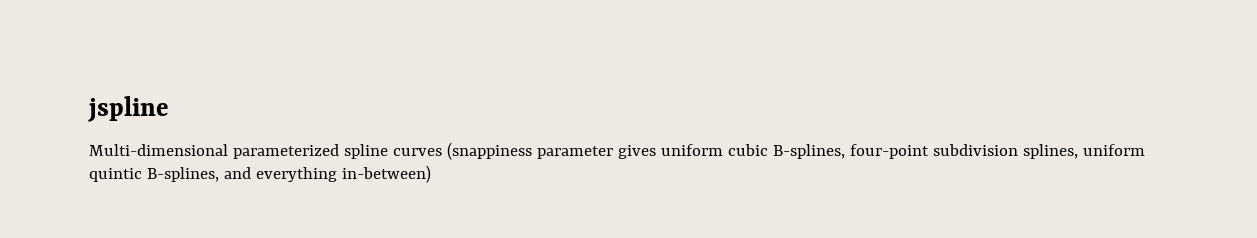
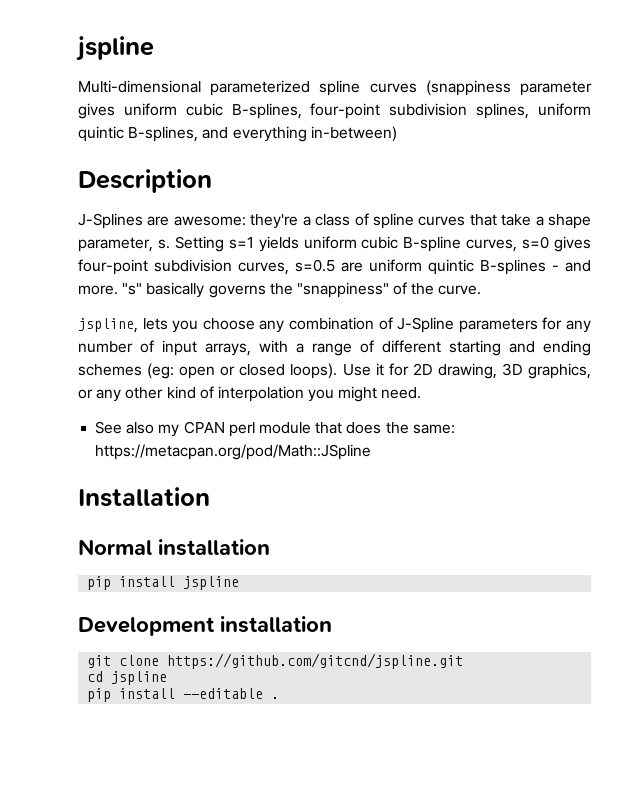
(431, 174) none -> [78,169,212,193] [78,213,592,229] [78,236,591,252] [78,259,591,275] [78,282,482,298] [78,317,592,333] [78,340,591,356] [78,363,591,379] [78,386,422,402] [95,421,455,437] [95,444,372,460] [78,487,210,507] [78,539,270,556] [87,576,240,590] [78,616,332,636] [87,653,464,669] [87,671,168,685] [87,688,280,702] // Description // J-Splines are awesome: they're a class of spline curves that take a shape parameter, s. Setting s=1 yields uniform cubic B-spline curves, s=0 gives four-point subdivision curves, s=0.5 are uniform quintic B-splines - and more. "s" basically governs the "snappiness" of the curve. // jspline, lets you choose any combination of J-Spline parameters for any number of input arrays, with a range of different starting and ending schemes (eg: open or closed loops). Use it for 2D drawing, 3D graphics, or any other kind of interpolation you might need. // See also my CPAN perl module that does the same: https://metacpan.org/pod/Math::JSpline // Installation // Normal installation // pip install jspline // Development installation // git clone https://github.com/gitcnd/jspline.git // cd jspline // pip install --editable .

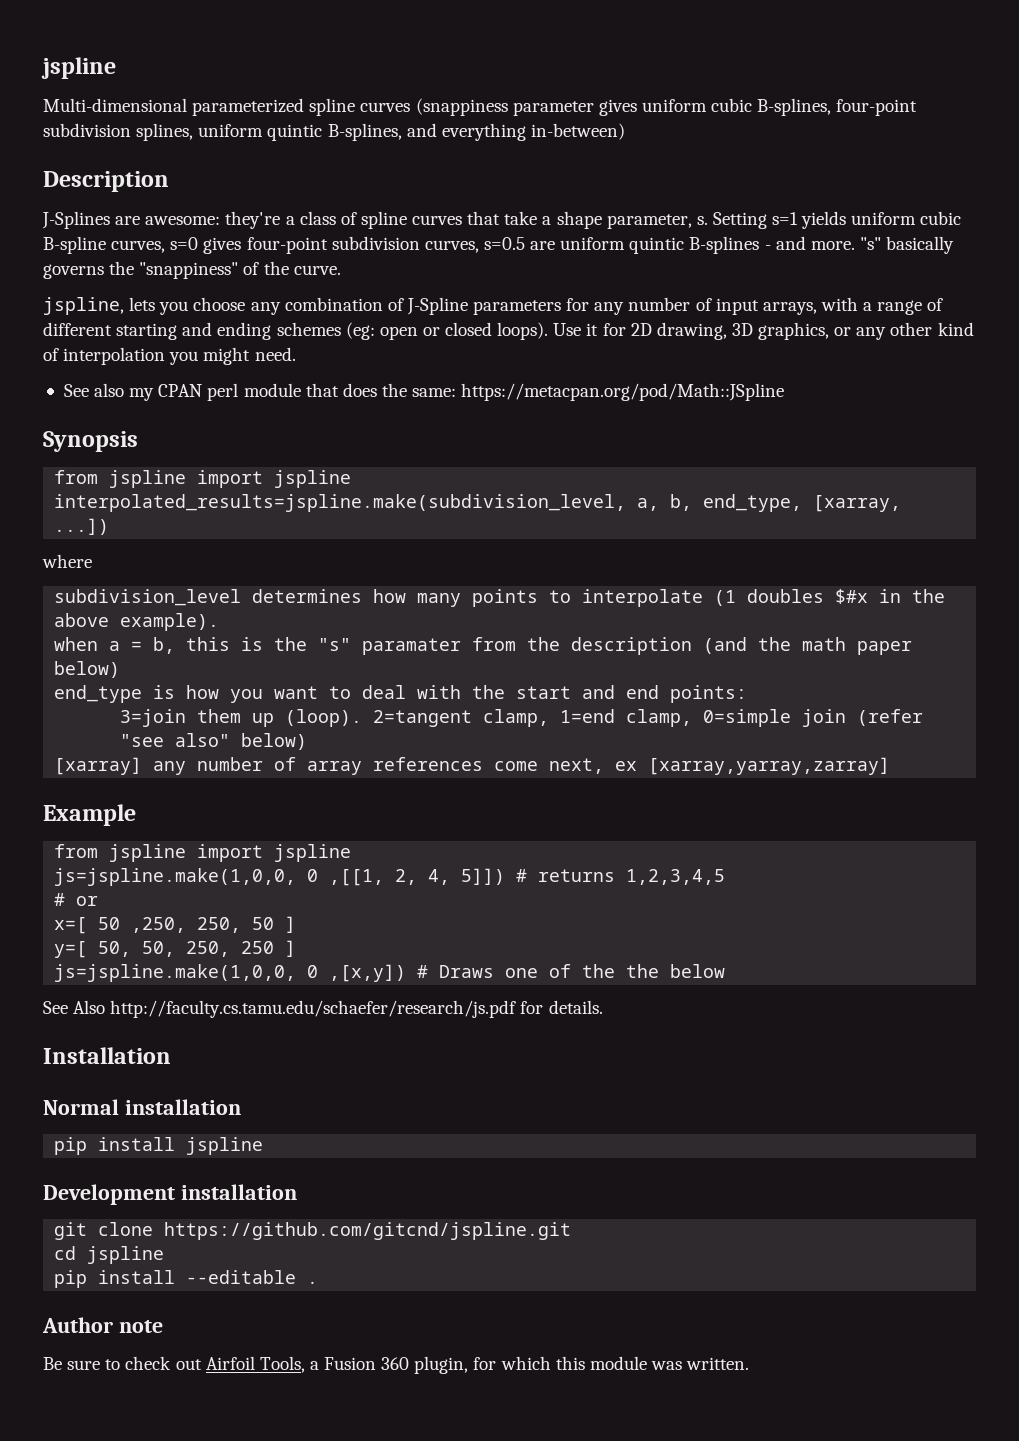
(372, 452) none -> [43,431,138,452] [54,470,352,488] [54,494,902,512] [54,518,110,535] [42,554,92,568] [54,589,946,607] [54,613,220,631] [54,637,913,655] [54,661,121,678] [54,685,748,703] [120,709,924,727] [120,733,308,750] [54,757,891,775] [43,804,136,826] [54,844,352,862] [54,868,726,886] [54,893,99,906] [54,916,297,934] [54,940,297,958] [54,964,726,982] [43,1000,603,1018] // Synopsis // from jspline import jspline // interpolated_results=jspline.make(subdivision_level, a, b, end_type, [xarray, ...]) // where // subdivision_level determines how many points to interpolate (1 doubles $#x in the above example). // when a = b, this is the "s" paramater from the description (and the math paper below) // end_type is how you want to deal with the start and end points: // 3=join them up (loop). 2=tangent clamp, 1=end clamp, 0=simple join (refer "see also" below) // [xarray] any number of array references come next, ex [xarray,yarray,zarray] // Example // from jspline import jspline // js=jspline.make(1,0,0, 0 ,[[1, 2, 4, 5]]) # returns 1,2,3,4,5 // # or // x=[ 50 ,250, 250, 50 ] // y=[ 50, 50, 250, 250 ] // js=jspline.make(1,0,0, 0 ,[x,y]) # Draws one of the the below // See Also http://faculty.cs.tamu.edu/schaefer/research/js.pdf for details.
(280, 698) none -> [42,1317,163,1333] [43,1356,750,1374] // Author note // Be sure to check out Airfoil Tools, a Fusion 360 plugin, for which this module was written.

